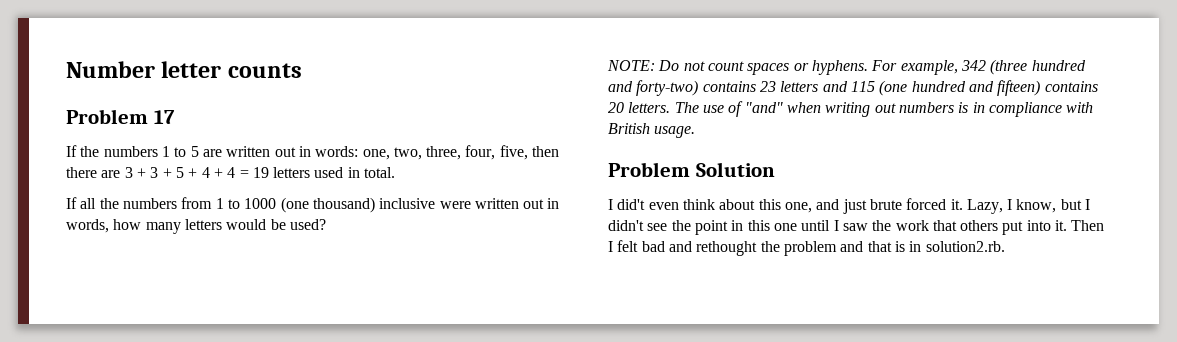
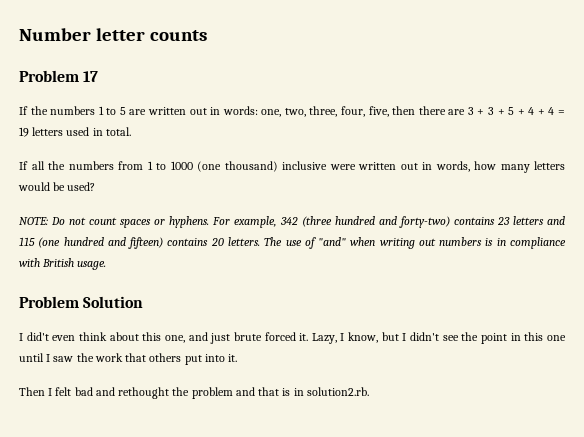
(1068, 225) none -> (238, 358) //

